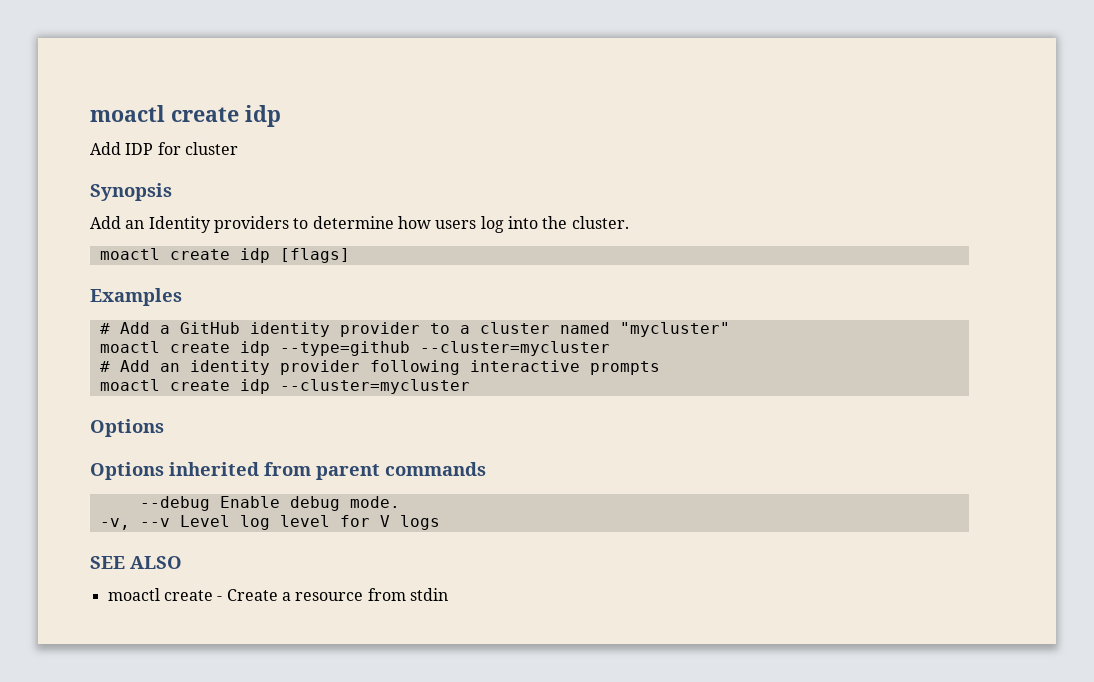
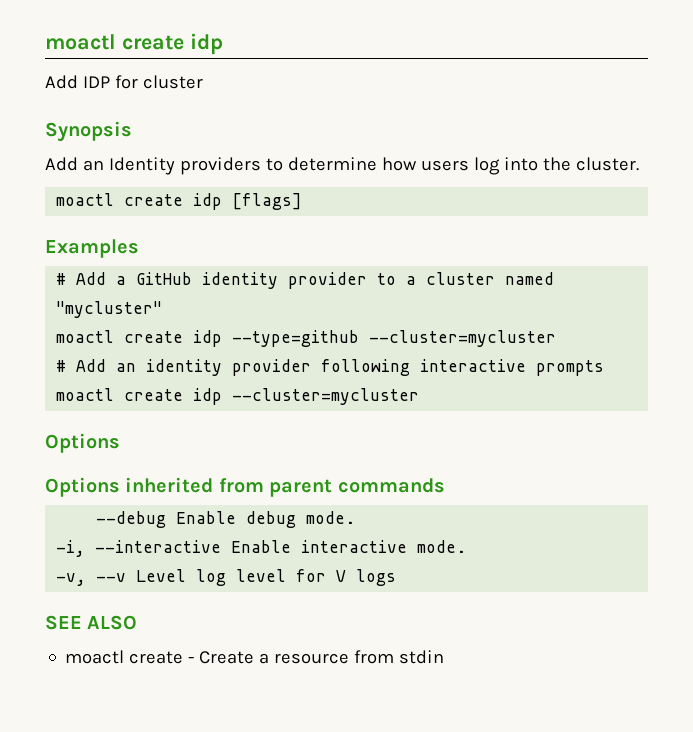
(400, 502) none -> [56,540,467,557] // -i, --interactive Enable interactive mode.

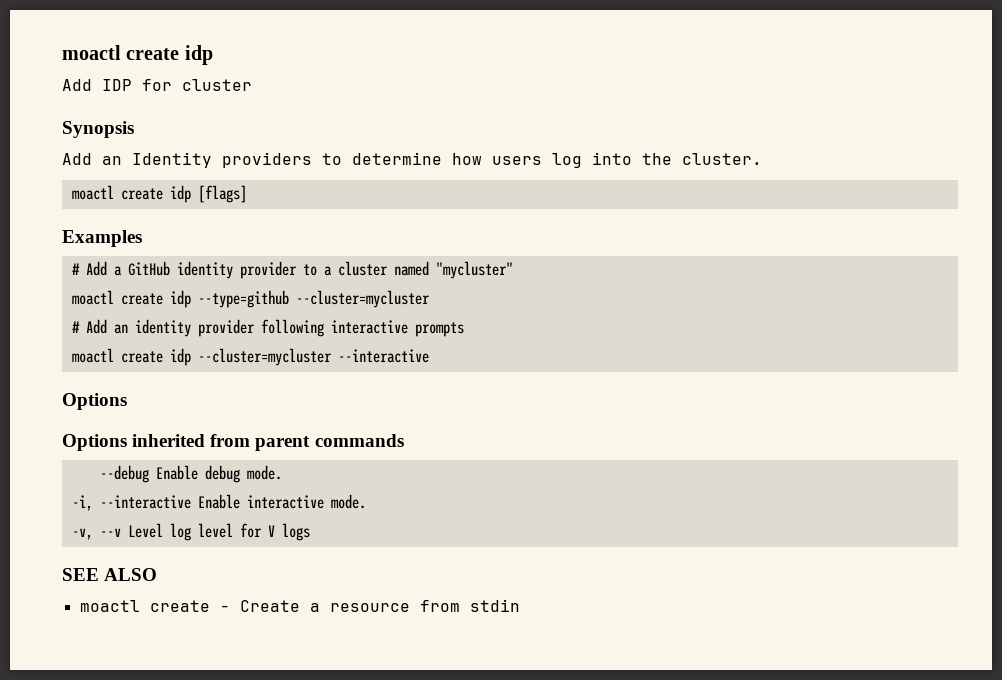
(420, 396) none -> [337,349,429,363] --interactive

